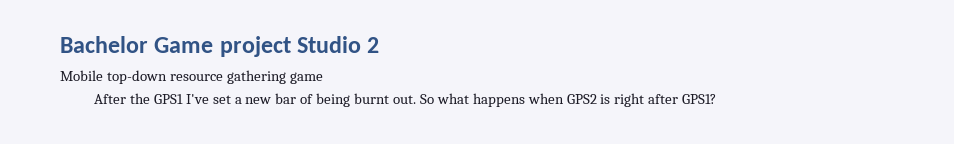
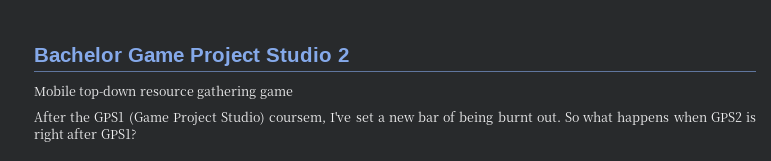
[219,36,291,57] project -> [190,47,260,66] Project
(183, 99) none -> [128,111,327,126] (Game Project Studio) coursem,

